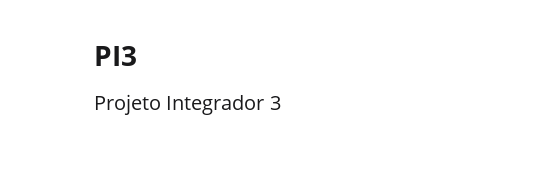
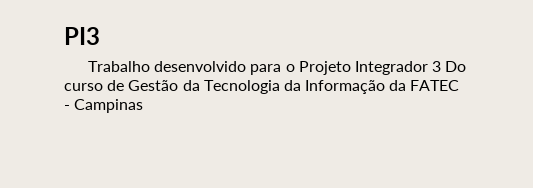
[94,94,281,115] Projeto Integrador 3 -> [88,61,467,75] [64,80,460,94] [64,99,144,113] Trabalho desenvolvido para o Projeto Integrador 3 Do curso de Gestão da Tecnologia da Informação da FATEC - Campinas

